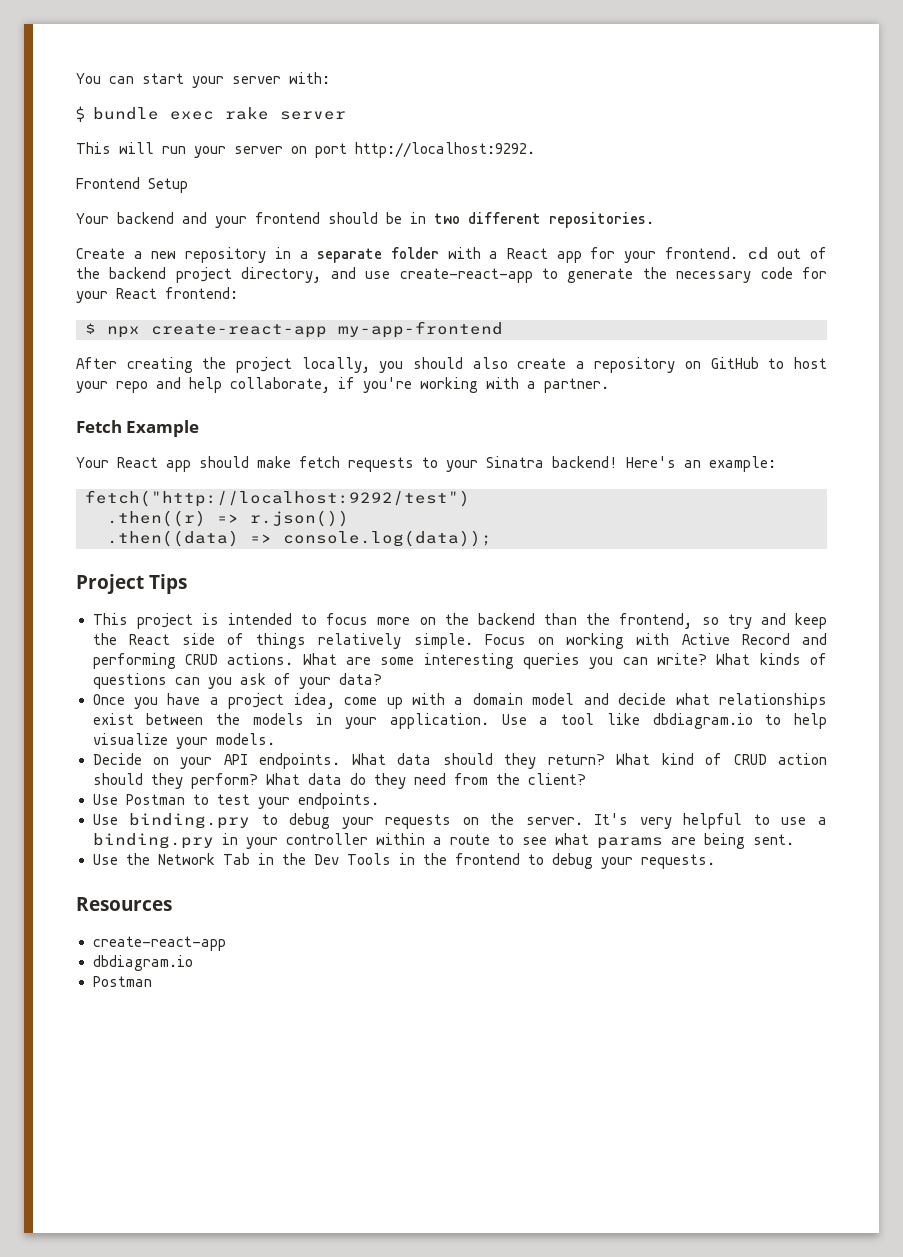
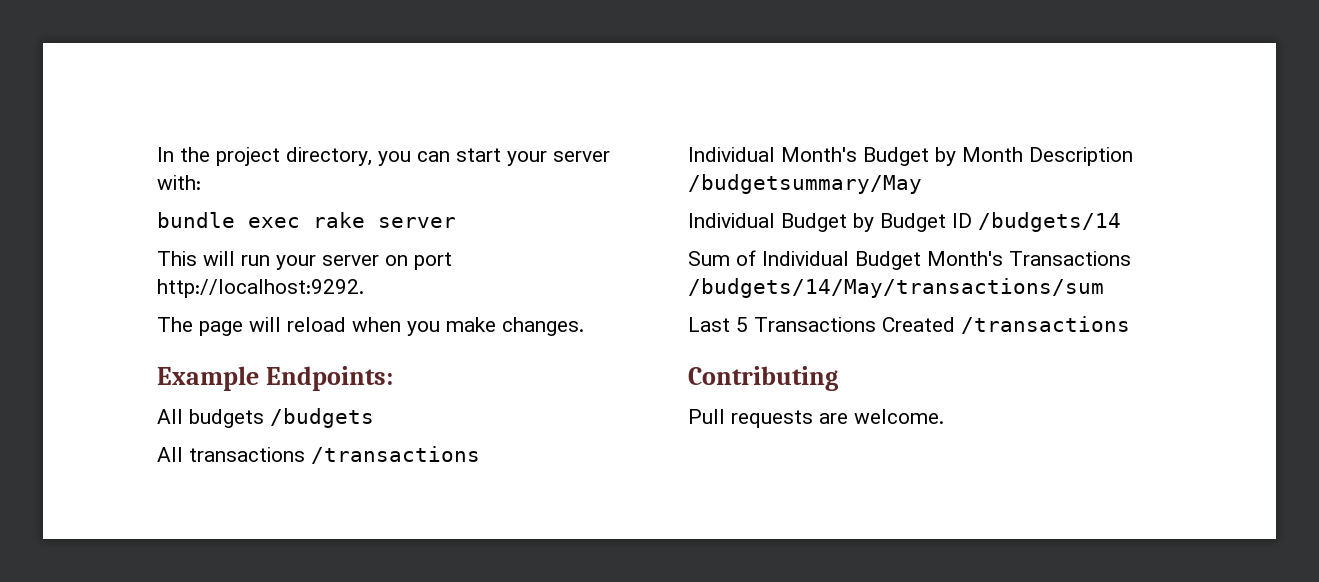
[76,73,101,84] You -> [157,147,411,166] In the project directory, you
[76,106,85,122] $ -> (201, 182) none
[76,177,188,193] [76,212,654,228] [76,247,828,263] [76,267,827,283] [76,287,238,303] [85,321,503,338] [76,357,827,373] [76,377,609,393] [76,420,200,437] [76,456,776,472] [85,490,470,507] [107,510,349,527] [107,530,492,547] [76,574,187,594] [92,613,827,629] [92,633,828,649] [92,653,827,669] [92,673,382,689] [92,693,827,709] [92,713,828,729] [92,733,275,749] [92,753,827,769] [92,773,586,789] [92,793,379,809] [92,813,828,829] [92,833,794,849] [92,853,715,869] [76,897,172,911] [92,936,226,951] [92,955,193,971] [92,976,152,987] Frontend Setup // Your backend and your frontend should be in two different repositories. // Create a new repository in a separate folder with a React app for your frontend. cd out of the backend project directory, and use create-react-app to generate the necessary code for your React frontend: // $ npx create-react-app my-app-frontend // After creating the project locally, you should also create a repository on GitHub to host your repo and help collaborate, if you're working with a partner. // Fetch Example // Your React app should make fetch requests to your Sinatra backend! Here's an example: // fetch("http://localhost:9292/test") // .then((r) => r.json()) // .then((data) => console.log(data)); // Project Tips // This project is intended to focus more on the backend than the frontend, so try and keep the React side of things relatively simple. Focus on working with Active Record and performing CRUD actions. What are some interesting queries you can write? What kinds of questions can you ask of your data? // Once you have a project idea, come up with a domain model and decide what relationships exist between the models in your application. Use a tool like dbdiagram.io to help visualize your models. // Decide on your API endpoints. What data should they return? What kind of CRUD action should they perform? What data do they need from the client? // Use Postman to test your endpoints. // Use binding.pry to debug your requests on the server. It's very helpful to use a binding.pry in your controller within a route to see what params are being sent. // Use the Network Tab in the Dev Tools in the frontend to debug your requests. // Resources // create-react-app // dbdiagram.io // Postman -> [157,317,584,336] [157,366,393,391] [157,408,374,428] [157,446,480,464] [688,147,1133,166] [688,174,922,194] [688,212,1121,232] [688,250,1131,270] [688,278,1104,298] [688,316,1130,334] [688,366,838,391] [688,409,944,428] The page will reload when you make changes. // Example Endpoints: // All budgets /budgets // All transactions /transactions // Individual Month's Budget by Month Description /budgetsummary/May // Individual Budget by Budget ID /budgets/14 // Sum of Individual Budget Month's Transactions /budgets/14/May/transactions/sum // Last 5 Transactions Created /transactions // Contributing // Pull requests are welcome.

